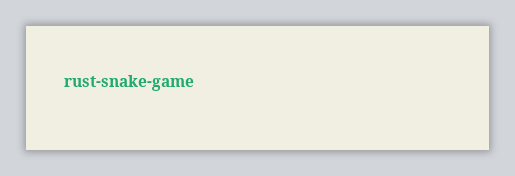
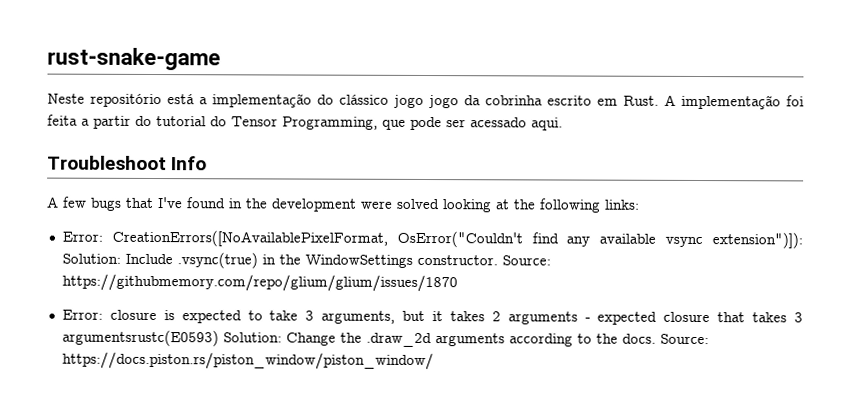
(194, 83) none -> [47,93,804,110] [47,114,563,131] [47,155,208,171] [46,196,640,213] [61,229,804,249] [61,252,551,269] [61,273,458,293] [61,309,803,325] [61,329,709,348] [61,351,434,371] // Neste repositório está a implementação do clássico jogo jogo da cobrinha escrito em Rust. A implementação foi feita a partir do tutorial do Tensor Programming, que pode ser acessado aqui. // Troubleshoot Info // A few bugs that I've found in the development were solved looking at the following links: // Error: CreationErrors([NoAvailablePixelFormat, OsError("Couldn't find any available vsync extension")]): Solution: Include .vsync(true) in the WindowSettings constructor. Source: https://githubmemory.com/repo/glium/glium/issues/1870 // Error: closure is expected to take 3 arguments, but it takes 2 arguments - expected closure that takes 3 argumentsrustc(E0593) Solution: Change the .draw_2d arguments according to the docs. Source: https://docs.piston.rs/piston_window/piston_window/

